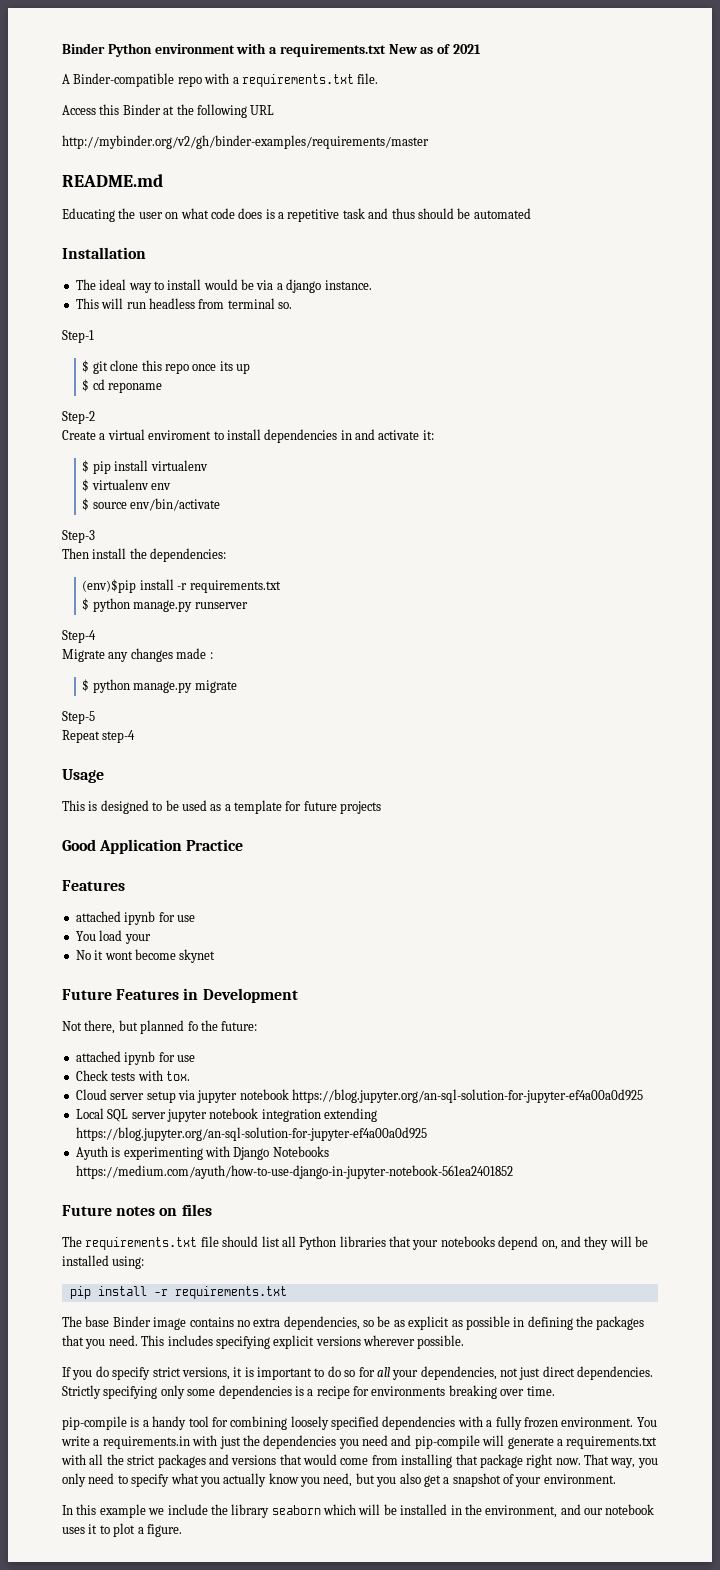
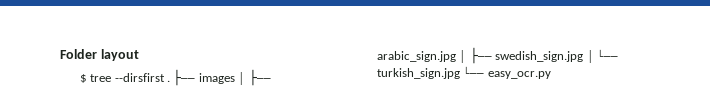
[62,43,482,57] [62,73,379,87] [62,104,275,118] [62,135,429,149] [62,174,163,187] [62,208,531,222] [62,247,146,259] [75,279,372,293] [75,298,292,309] [62,330,94,343] [82,360,251,374] [82,379,163,393] [62,411,95,424] [62,429,434,443] [82,460,208,474] [82,479,172,492] [82,498,221,511] [62,530,95,543] [62,548,227,562] [82,579,281,593] [82,598,248,612] [62,630,96,643] [62,648,213,662] [82,679,237,693] [62,711,95,724] [62,730,136,743] [62,769,104,783] [62,800,382,814] [62,839,244,854] [62,880,125,891] [75,911,195,925] [75,930,151,944] [75,949,216,963] [62,988,298,1003] [62,1020,258,1034] [75,1051,195,1065] [75,1070,190,1081] [75,1089,643,1103] [75,1108,377,1122] [75,1127,427,1141] [75,1146,329,1160] [75,1165,513,1179] [62,1204,212,1216] [62,1236,648,1250] [62,1255,145,1269] [69,1286,287,1299] [62,1316,645,1330] [62,1335,465,1349] [62,1366,654,1380] [62,1385,555,1399] [62,1416,657,1430] [61,1435,658,1449] [61,1454,658,1468] [62,1473,616,1487] [62,1504,655,1518] [62,1523,182,1537] Binder Python environment with a requirements.txt New as of 2021 // A Binder-compatible repo with a requirements.txt file. // Access this Binder at the following URL // http://mybinder.org/v2/gh/binder-examples/requirements/master // README.md // Educating the user on what code does is a repetitive task and thus should be automated // Installation // The ideal way to install would be via a django instance. // This will run headless from terminal so. // Step-1 // $ git clone this repo once its up // $ cd reponame // Step-2 // Create a virtual enviroment to install dependencies in and activate it: // $ pip install virtualenv // $ virtualenv env // $ source env/bin/activate // Step-3 // Then install the dependencies: // (env)$pip install -r requirements.txt // $ python manage.py runserver // Step-4 // Migrate any changes made : // $ python manage.py migrate // Step-5 // Repeat step-4 // Usage // This is designed to be used as a template for future projects // Good Application Practice // Features // attached ipynb for use // You load your // No it wont become skynet // Future Features in Development // Not there, but planned fo the future: // attached ipynb for use // Check tests with tox. // Cloud server setup via jupyter notebook https://blog.jupyter.org/an-sql-solution-for-jupyter-ef4a00a0d925 // Local SQL server jupyter notebook integration extending https://blog.jupyter.org/an-sql-solution-for-jupyter-ef4a00a0d925 // Ayuth is experimenting with Django Notebooks https://medium.com/ayuth/how-to-use-django-in-jupyter-notebook-561ea2401852 // Future notes on files // The requirements.txt file should list all Python libraries that your notebooks depend on, and they will be installed using: // pip install -r requirements.txt // The base Binder image contains no extra dependencies, so be as explicit as possible in defining the packages that you need. This includes specifying explicit versions wherever possible. // If you do specify strict versions, it is important to do so for all your dependencies, not just direct dependencies. Strictly specifying only some dependencies is a recipe for environments breaking over time. // pip-compile is a handy tool for combining loosely specified dependencies with a fully frozen environment. You write a requirements.in with just the dependencies you need and pip-compile will generate a requirements.txt with all the strict packages and versions that would come from installing that package right now. That way, you only need to specify what you actually know you need, but you also get a snapshot of your environment. // In this example we include the library seaborn which will be installed in the environment, and our notebook uses it to plot a figure. -> [60,49,139,61] [79,69,271,86] [377,47,618,64] [377,66,551,79] Folder layout // $ tree --dirsfirst . ├── images │ ├── arabic_sign.jpg │ ├── swedish_sign.jpg │ └── turkish_sign.jpg └── easy_ocr.py

